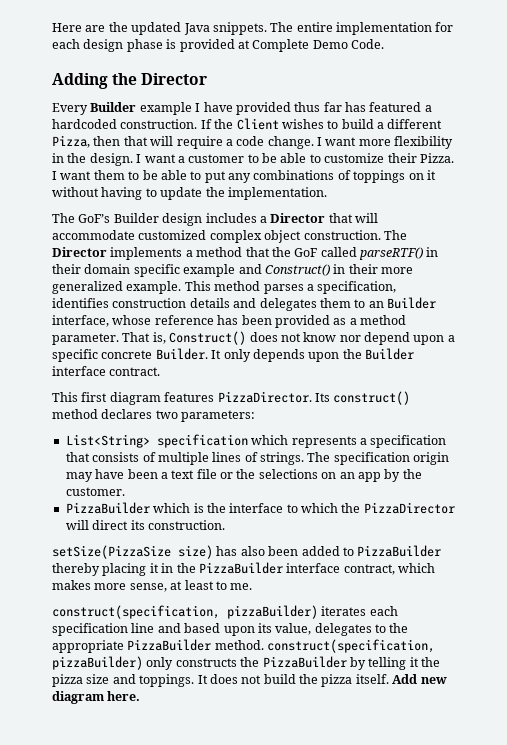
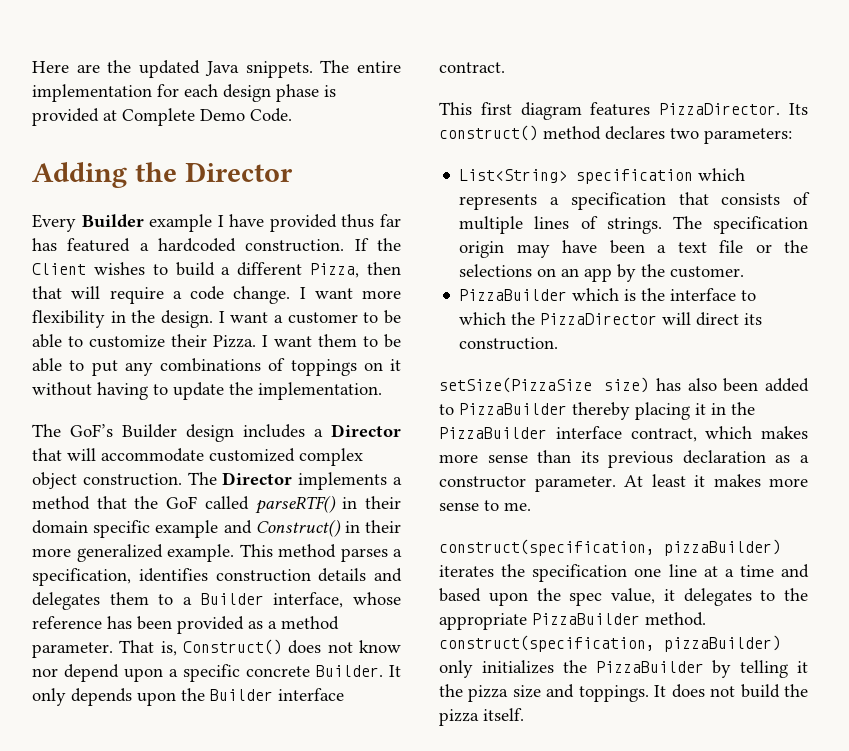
[368,301,384,308] an -> [183,597,192,605] a
[129,580,214,592] sense, at least -> [487,450,809,468] [439,474,808,492] [439,502,479,511] sense than its previous declaration as a constructor parameter. At least it makes more sense
[369,606,398,616] [52,623,312,636] each specification line and based upon its value, -> [501,564,809,582] [439,588,675,606] the specification one line at a time and based upon the spec value, it
[175,658,237,667] constructs -> [481,660,554,674] initializes
[392,674,447,684] [52,691,141,704] Add new diagram here. -> (524, 714) none

